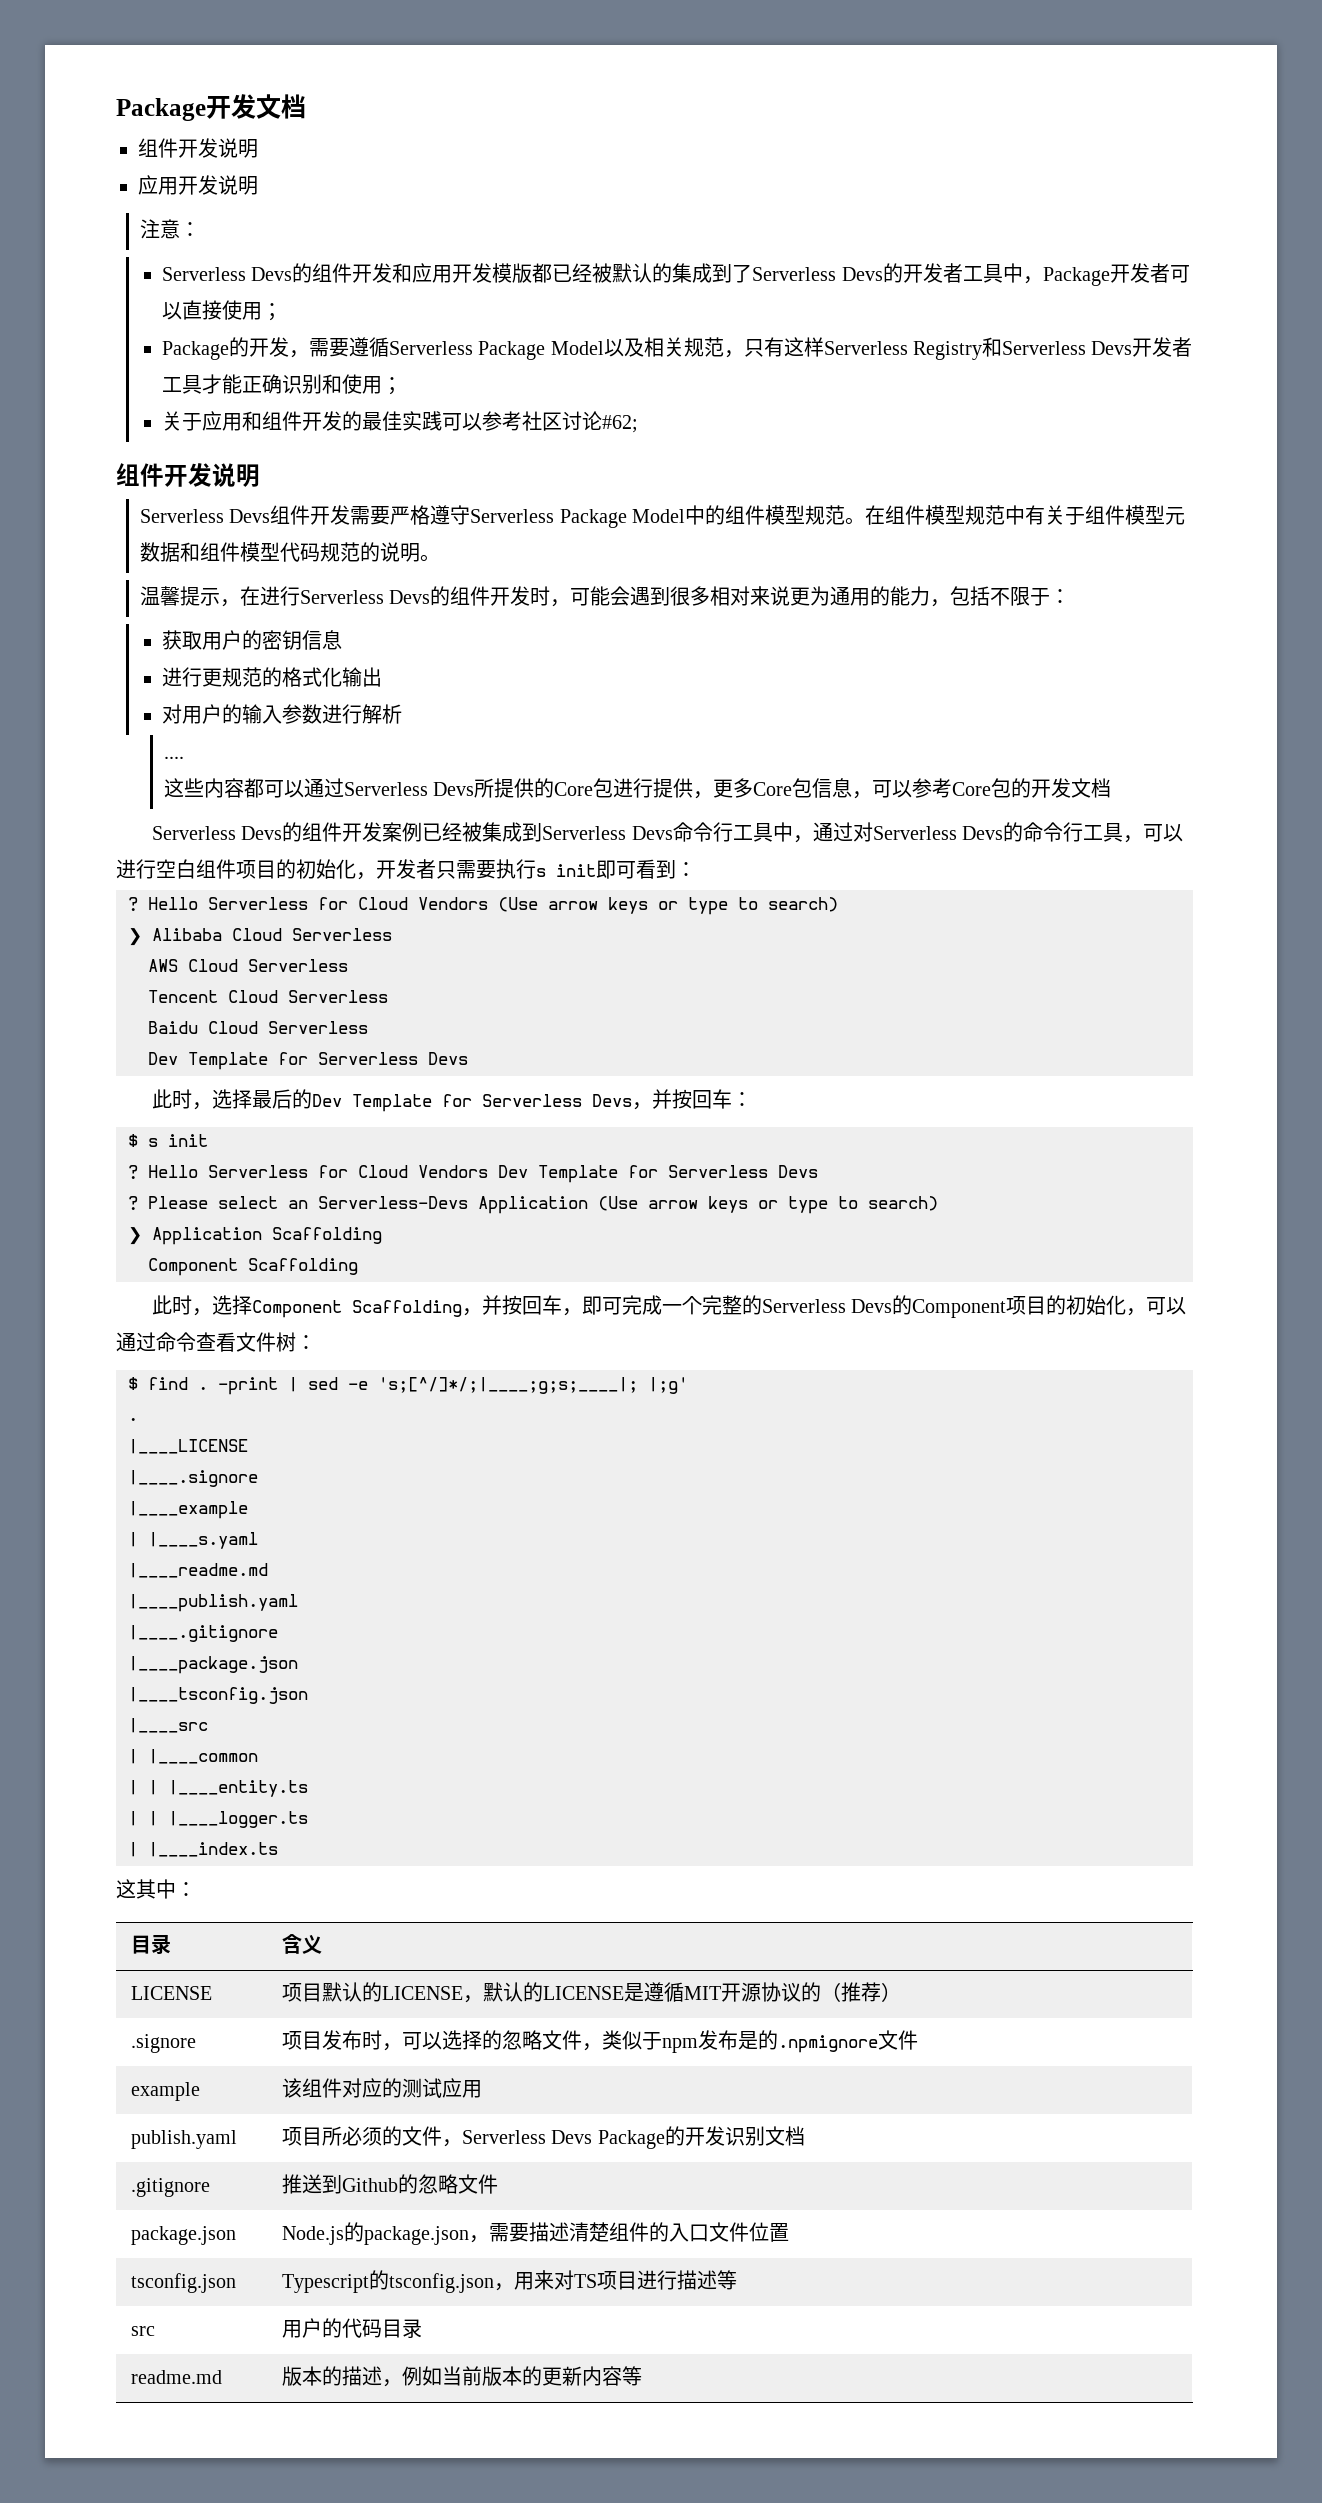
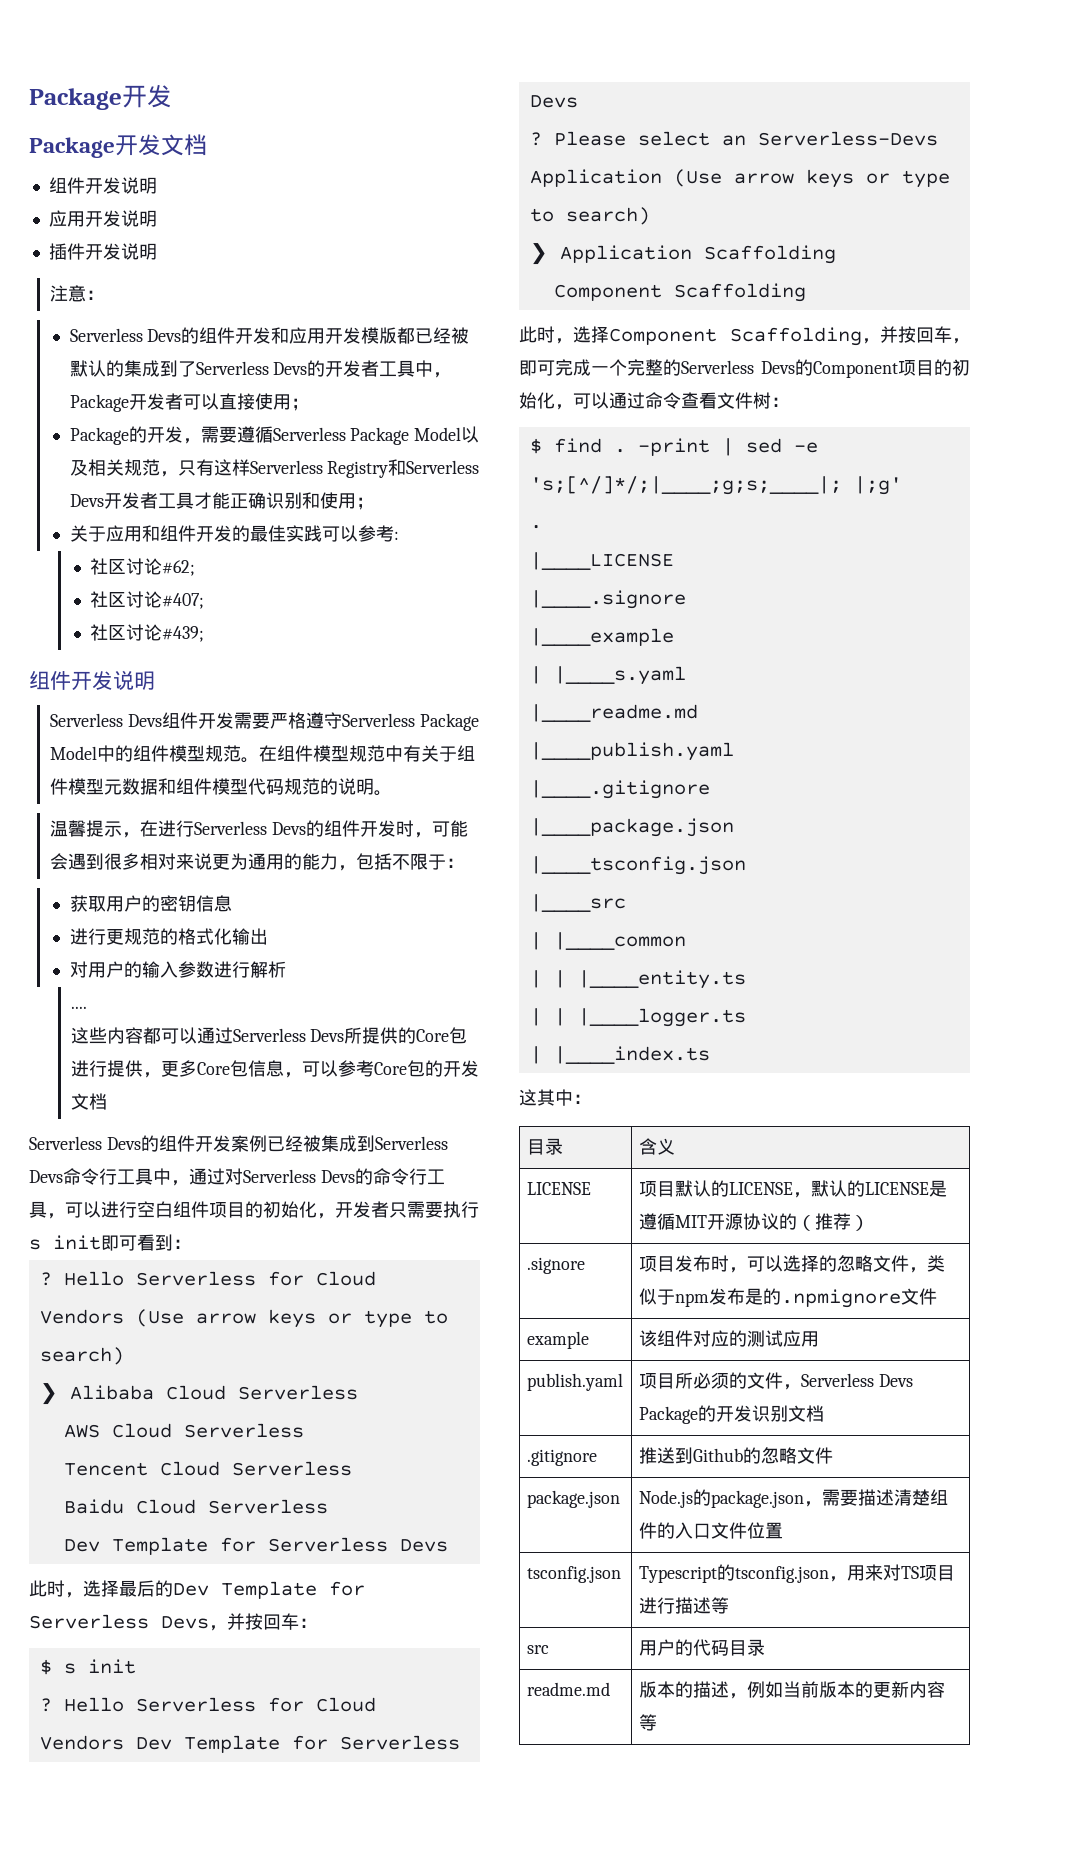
[116,94,256,121] Package开发 -> [29,84,172,110] [29,134,161,158] Package开发 // Package开发
(258, 185) none -> [48,243,157,260] // 插件开发说明
(522, 421) none -> [393,531,399,540] : //
(638, 424) none -> [90,591,205,609] [90,624,205,642] // 社区讨论#407; // 社区讨论#439;

